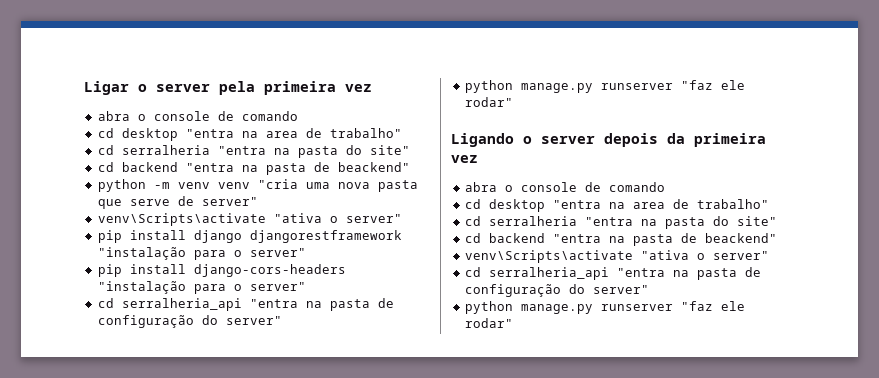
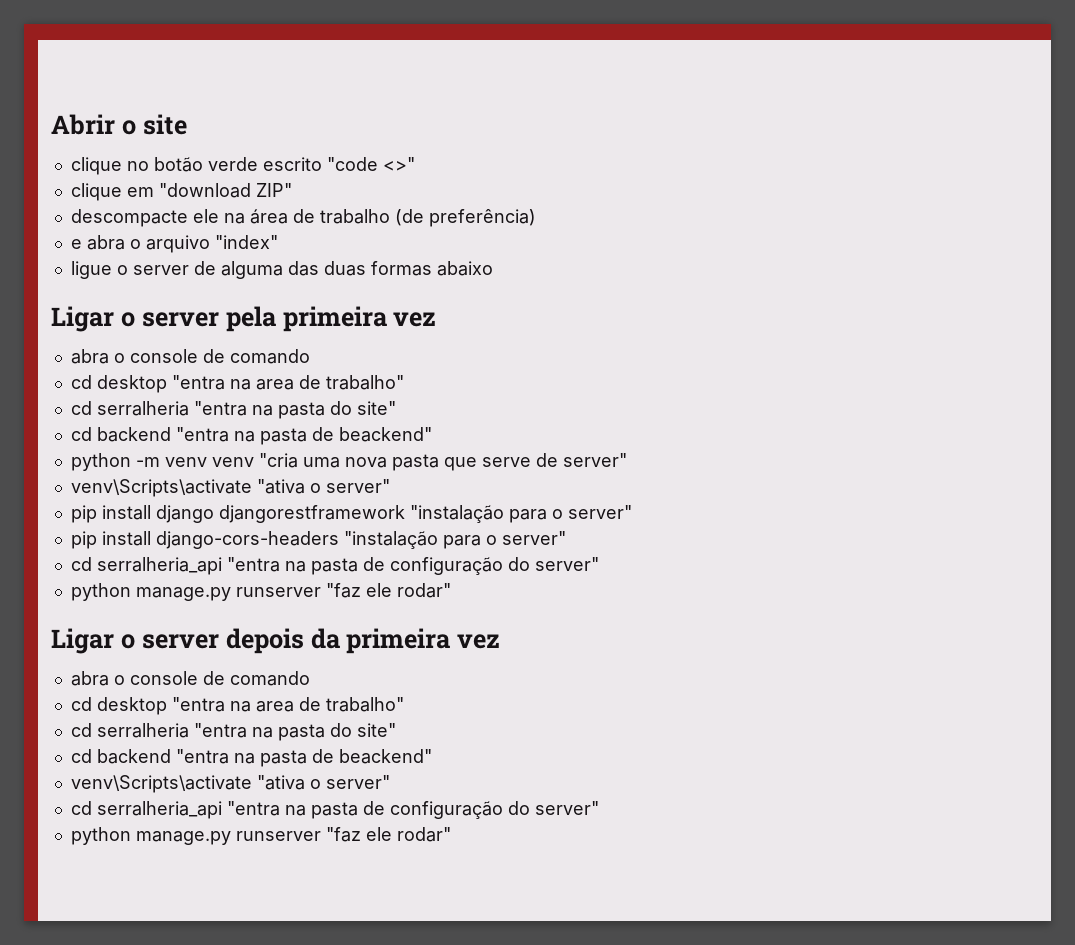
(84, 88) none -> [51,114,187,135] [70,157,415,175] [70,183,292,201] [70,209,536,227] [70,235,278,253] [70,261,493,279] Abrir o site // clique no botão verde escrito "code <>" // clique em "download ZIP" // descompacte ele na área de trabalho (de preferência) // e abra o arquivo "index" // ligue o server de alguma das duas formas abaixo //
[451,133,514,147] Ligando -> [51,628,114,654] Ligar

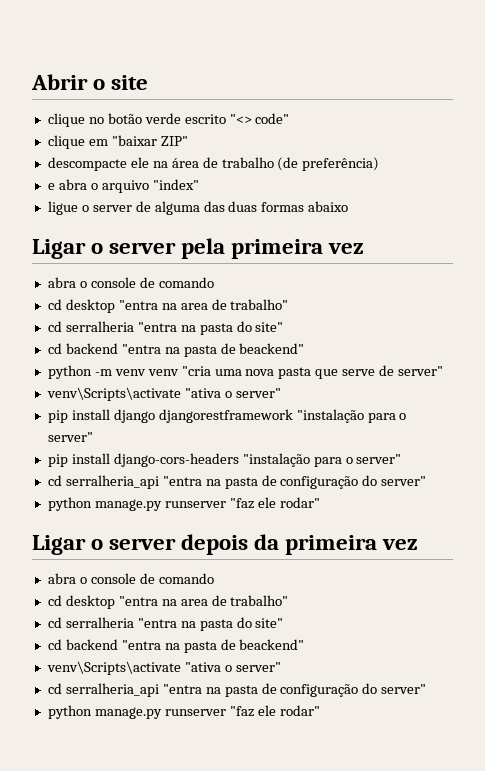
[326,157,415,171] "code <>" -> [229,113,290,124] "<> code"
[158,183,251,198] "download -> [111,135,157,146] "baixar

